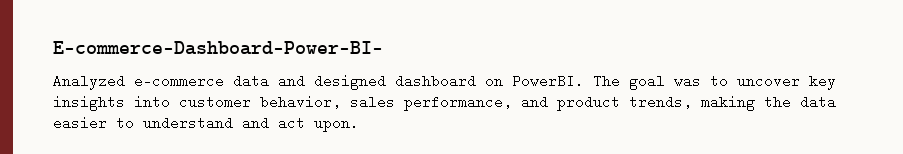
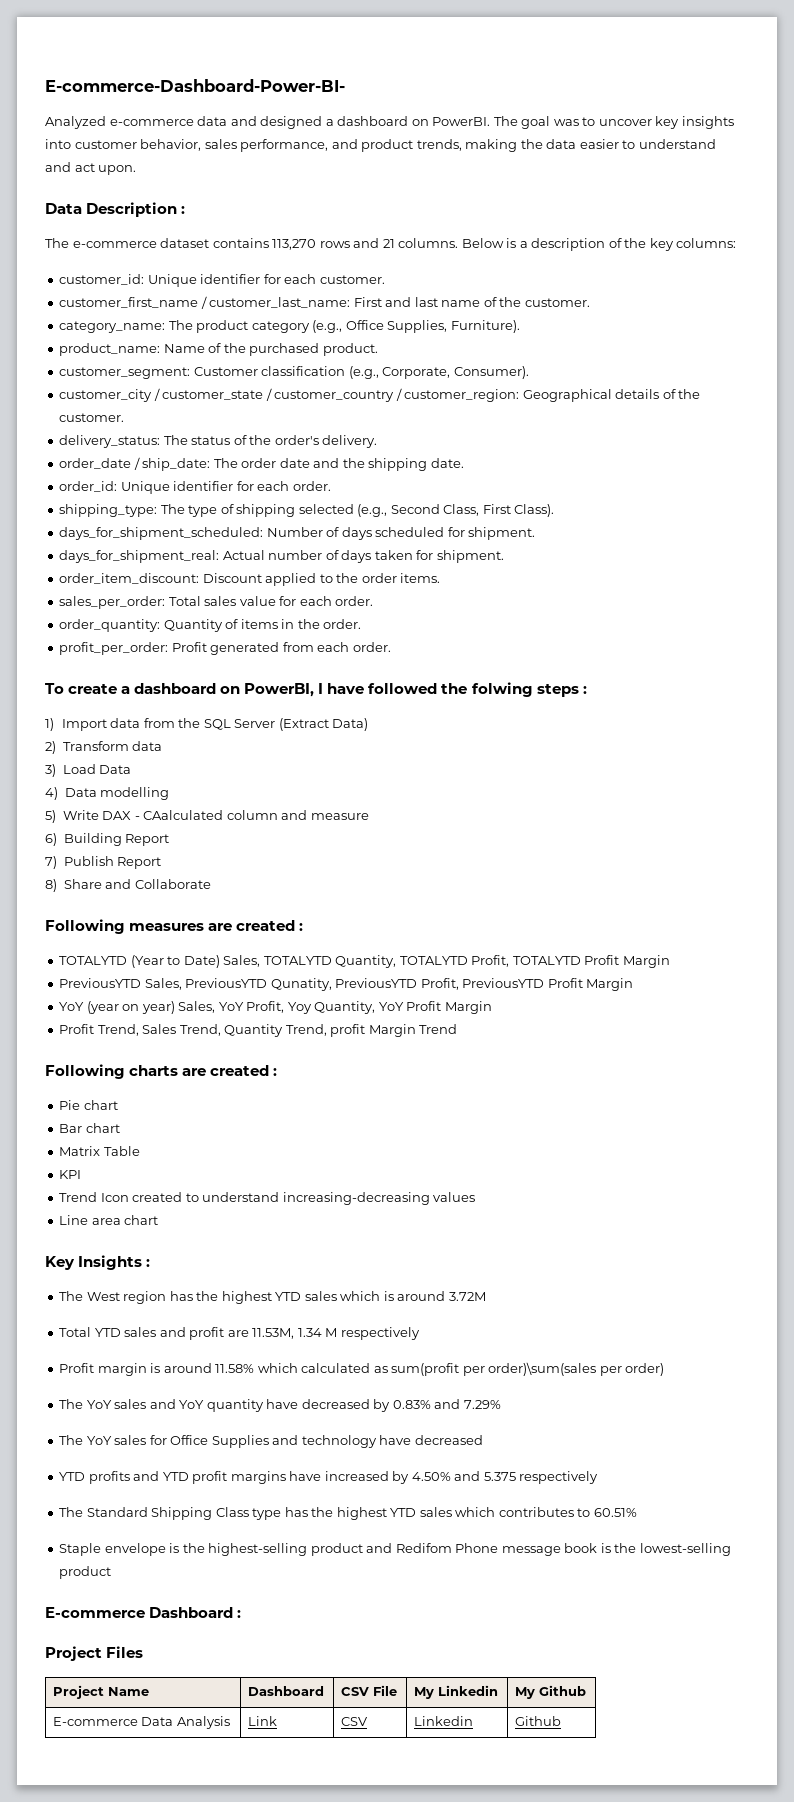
(386, 82) none -> [325,119,334,126] a
(359, 124) none -> [45,202,186,217] [45,238,737,251] [59,274,385,287] [59,296,590,309] [59,320,520,333] [59,343,378,356] [59,366,529,379] [59,388,701,402] [59,413,125,422] [59,435,378,448] [59,457,464,471] [59,481,331,494] [59,504,555,517] [59,527,536,540] [59,550,504,563] [59,573,441,586] [59,596,374,609] [59,619,362,632] [59,642,391,655] [45,682,587,697] [45,718,369,731] [45,741,163,754] [45,764,132,777] [45,787,170,800] [45,810,369,823] [45,833,170,846] [45,856,162,869] [45,879,211,892] [45,919,304,934] [59,955,670,968] [59,978,634,991] [59,1001,492,1014] [59,1024,458,1037] [45,1064,278,1079] [59,1100,118,1110] [59,1123,120,1133] [59,1146,140,1156] [59,1170,82,1179] [59,1192,476,1205] [59,1215,159,1225] [45,1255,151,1270] [59,1291,486,1304] [59,1327,420,1340] [59,1362,665,1376] [59,1399,501,1412] [59,1435,483,1448] [59,1471,599,1484] [59,1507,637,1520] [59,1543,731,1556] [59,1566,112,1579] [45,1607,242,1618] [45,1646,144,1661] [52,1685,149,1699] [247,1686,324,1696] [340,1685,397,1696] [413,1685,498,1699] [514,1685,586,1699] [52,1716,230,1729] [247,1716,277,1726] [340,1717,368,1726] [413,1716,473,1726] [514,1716,561,1726] // Data Description : // The e-commerce dataset contains 113,270 rows and 21 columns. Below is a description of the key columns: // customer_id: Unique identifier for each customer. // customer_first_name / customer_last_name: First and last name of the customer. // category_name: The product category (e.g., Office Supplies, Furniture). // product_name: Name of the purchased product. // customer_segment: Customer classification (e.g., Corporate, Consumer). // customer_city / customer_state / customer_country / customer_region: Geographical details of the customer. // delivery_status: The status of the order's delivery. // order_date / ship_date: The order date and the shipping date. // order_id: Unique identifier for each order. // shipping_type: The type of shipping selected (e.g., Second Class, First Class). // days_for_shipment_scheduled: Number of days scheduled for shipment. // days_for_shipment_real: Actual number of days taken for shipment. // order_item_discount: Discount applied to the order items. // sales_per_order: Total sales value for each order. // order_quantity: Quantity of items in the order. // profit_per_order: Profit generated from each order. // To create a dashboard on PowerBI, I have followed the folwing steps : // 1) Import data from the SQL Server (Extract Data) // 2) Transform data // 3) Load Data // 4) Data modelling // 5) Write DAX - CAalculated column and measure // 6) Building Report // 7) Publish Report // 8) Share and Collaborate // Following measures are created : // TOTALYTD (Year to Date) Sales, TOTALYTD Quantity, TOTALYTD Profit, TOTALYTD Profit Margin // PreviousYTD Sales, PreviousYTD Qunatity, PreviousYTD Profit, PreviousYTD Profit Margin // YoY (year on year) Sales, YoY Profit, Yoy Quantity, YoY Profit Margin // Profit Trend, Sales Trend, Quantity Trend, profit Margin Trend // Following charts are created : // Pie chart // Bar chart // Matrix Table // KPI // Trend Icon created to understand increasing-decreasing values // Line area chart // Key Insights : // The West region has the highest YTD sales which is around 3.72M // Total YTD sales and profit are 11.53M, 1.34 M respectively // Profit margin is around 11.58% which calculated as sum(profit per order)\sum(sales per order) // The YoY sales and YoY quantity have decreased by 0.83% and 7.29% // The YoY sales for Office Supplies and technology have decreased // YTD profits and YTD profit margins have increased by 4.50% and 5.375 respectively // The Standard Shipping Class type has the highest YTD sales which contributes to 60.51% // Staple envelope is the highest-selling product and Redifom Phone message book is the lowest-selling product // E-commerce Dashboard : // Project Files // Project Name | Dashboard | CSV File | My Linkedin | My Github // E-commerce Data Analysis | Link | CSV | Linkedin | Github

